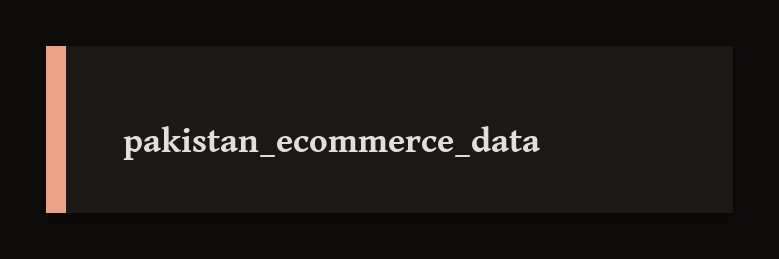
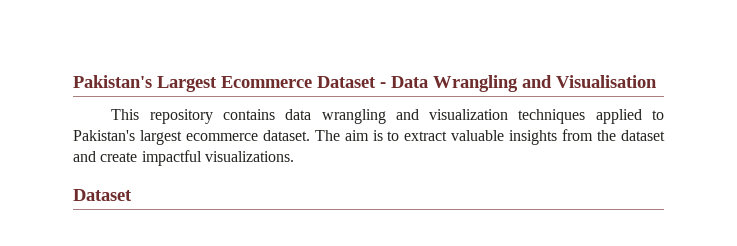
[123,126,540,160] pakistan_ecommerce_data -> [73,75,657,92] [111,109,664,124] [73,129,665,145] [73,150,294,166] [73,189,132,201] Pakistan's Largest Ecommerce Dataset - Data Wrangling and Visualisation // This repository contains data wrangling and visualization techniques applied to Pakistan's largest ecommerce dataset. The aim is to extract valuable insights from the dataset and create impactful visualizations. // Dataset

